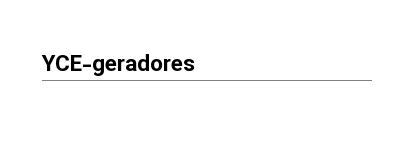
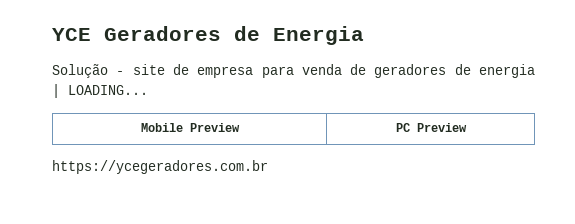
[41,54,195,76] YCE-geradores -> [52,26,364,45] [52,64,535,78] [52,84,148,98] [140,123,240,132] [395,123,467,132] [52,160,268,174] YCE Geradores de Energia // Solução - site de empresa para venda de geradores de energia | LOADING... // Mobile Preview | PC Preview // https://ycegeradores.com.br

